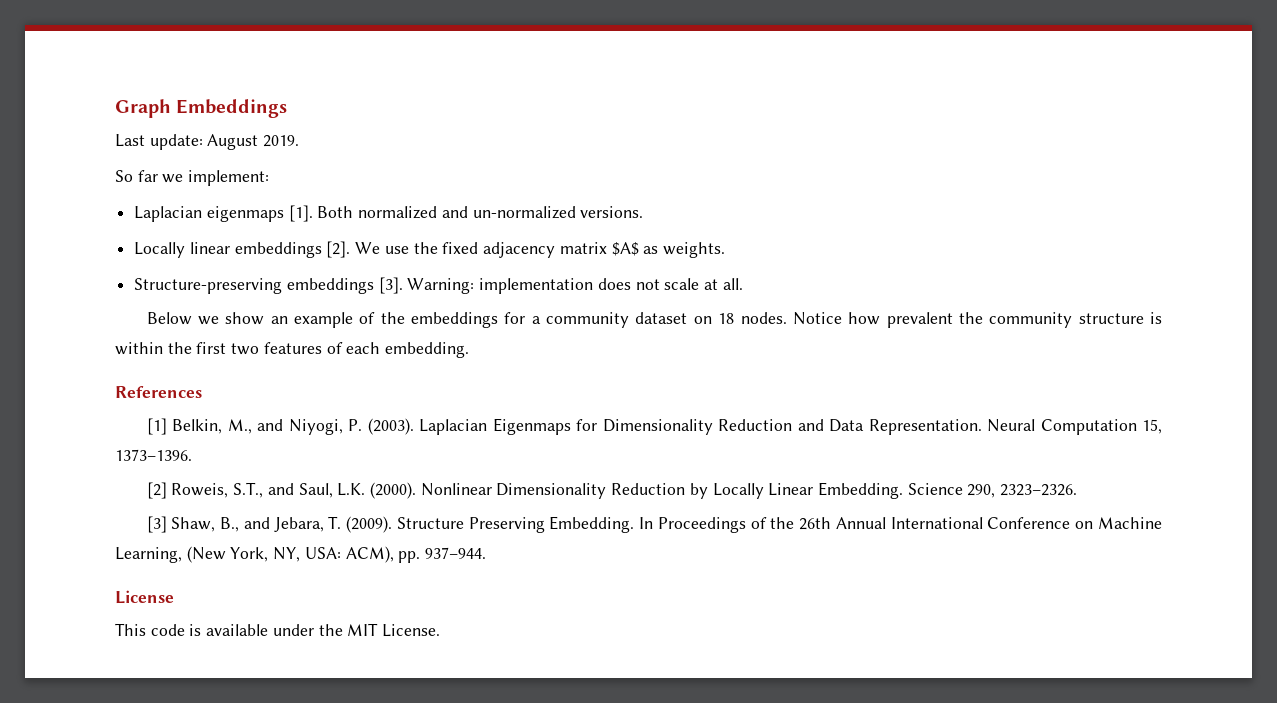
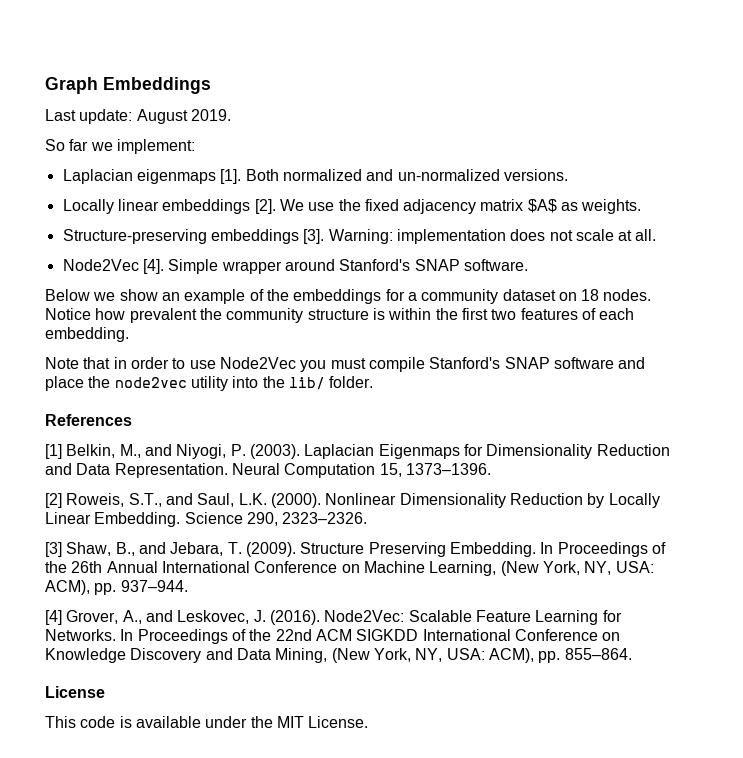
(743, 284) none -> [62,259,528,274] // Node2Vec [4]. Simple wrapper around Stanford's SNAP software.
(470, 350) none -> [45,357,646,372] [45,376,374,391] // Note that in order to use Node2Vec you must compile Stanford's SNAP software and place the node2vec utility into the lib/ folder.
(487, 553) none -> [45,610,622,625] [45,629,621,644] [45,648,632,663] // [4] Grover, A., and Leskovec, J. (2016). Node2Vec: Scalable Feature Learning for Networks. In Proceedings of the 22nd ACM SIGKDD International Conference on Knowledge Discovery and Data Mining, (New York, NY, USA: ACM), pp. 855–864.

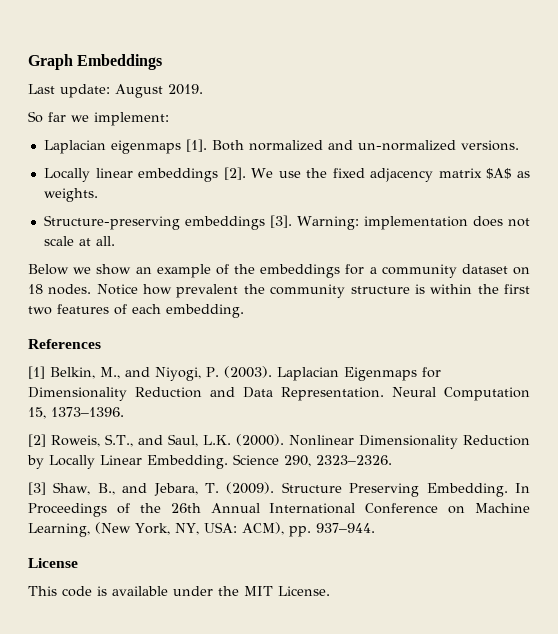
[62,259,528,274] // Node2Vec [4]. Simple wrapper around Stanford's SNAP software. -> (115, 241) none
[45,357,646,372] [45,376,374,391] // Note that in order to use Node2Vec you must compile Stanford's SNAP software and place the node2vec utility into the lib/ folder. -> (244, 311) none
[45,610,622,625] [45,629,621,644] [45,648,632,663] // [4] Grover, A., and Leskovec, J. (2016). Node2Vec: Scalable Feature Learning for Networks. In Proceedings of the 22nd ACM SIGKDD International Conference on Knowledge Discovery and Data Mining, (New York, NY, USA: ACM), pp. 855–864. -> (375, 528) none

